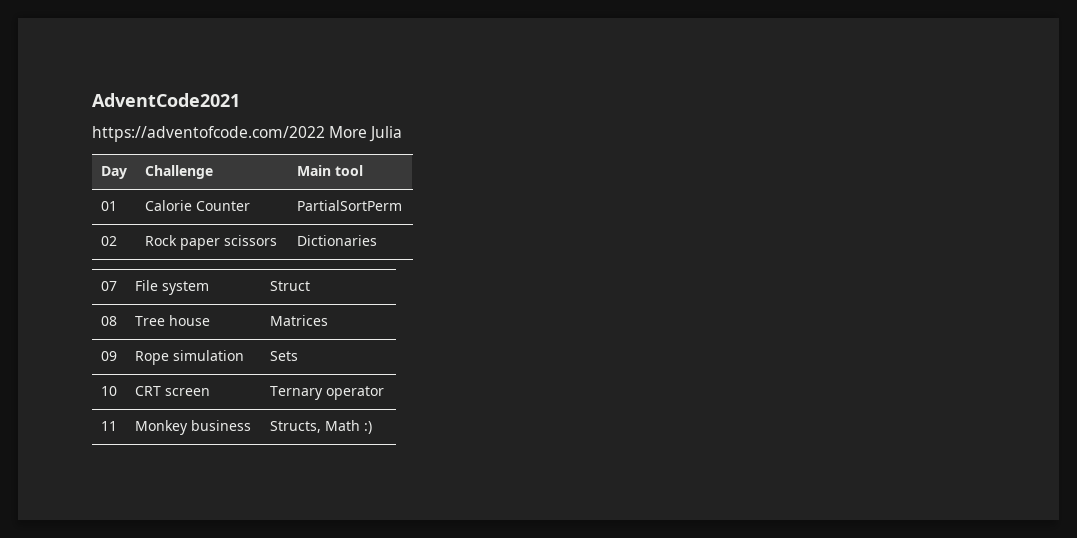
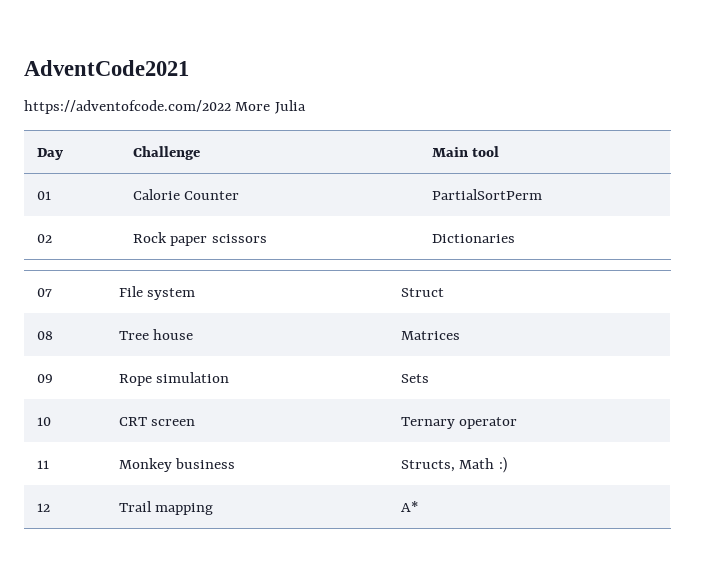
(372, 427) none -> [36,503,50,512] [118,501,214,515] [400,501,418,512] // 12 | Trail mapping | A*

